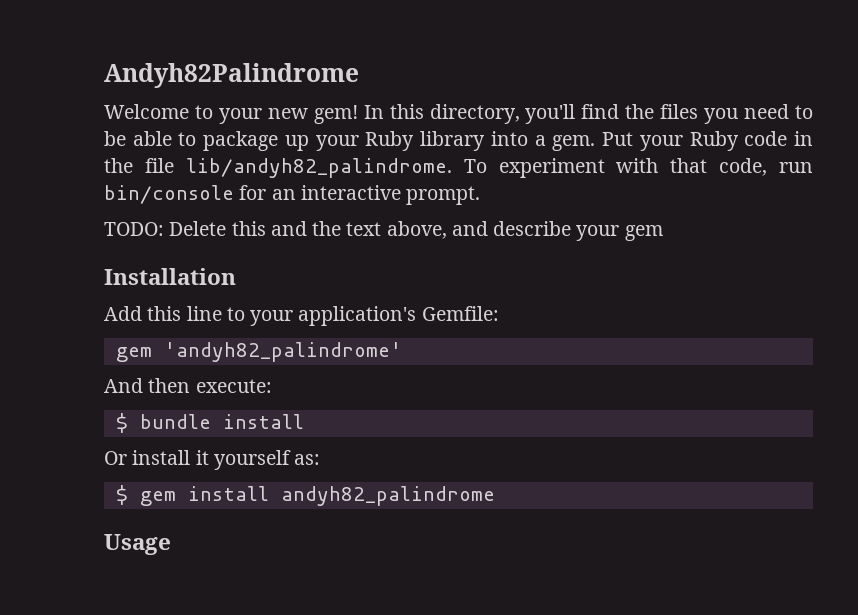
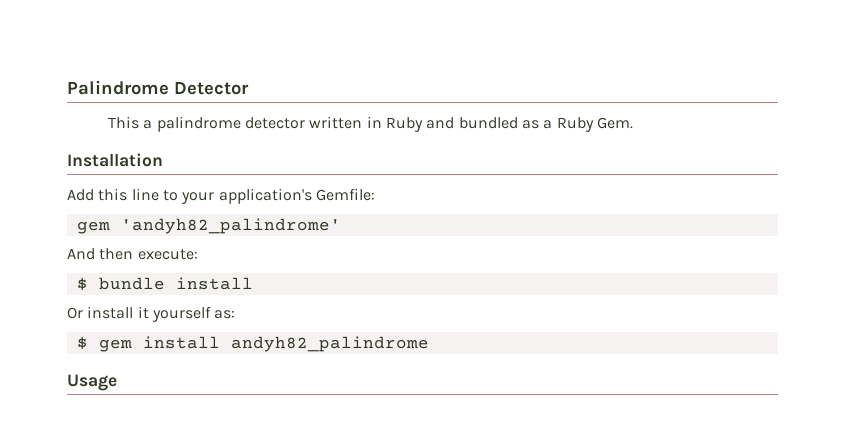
[104,63,359,88] [104,104,814,124] [104,131,814,151] [104,158,813,178] [104,185,481,205] [104,221,663,241] Andyh82Palindrome // Welcome to your new gem! In this directory, you'll find the files you need to be able to package up your Ruby library into a gem. Put your Ruby code in the file lib/andyh82_palindrome. To experiment with that code, run bin/console for an interactive prompt. // TODO: Delete this and the text above, and describe your gem -> [67,80,249,95] [108,116,633,132] Palindrome Detector // This a palindrome detector written in Ruby and bundled as a Ruby Gem.

